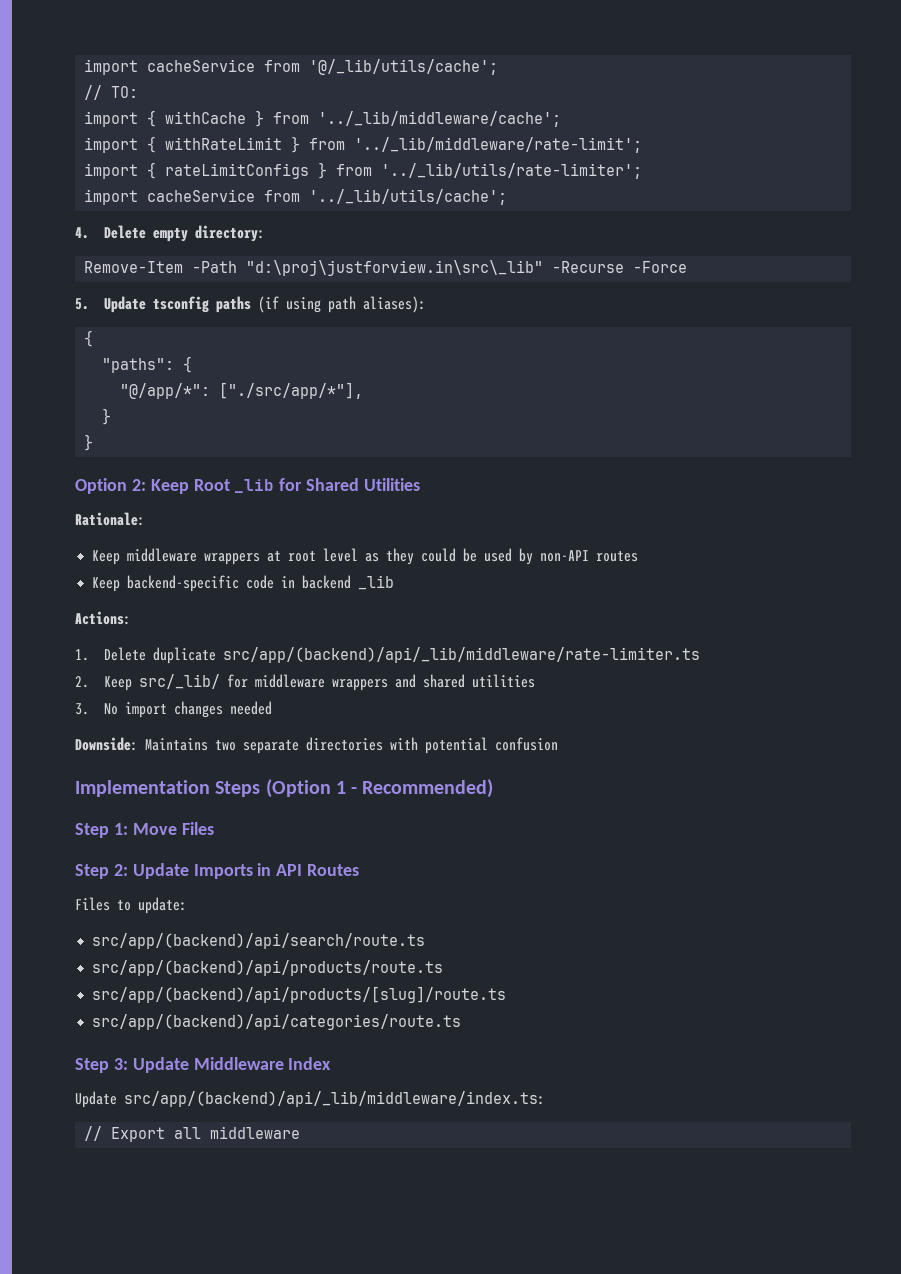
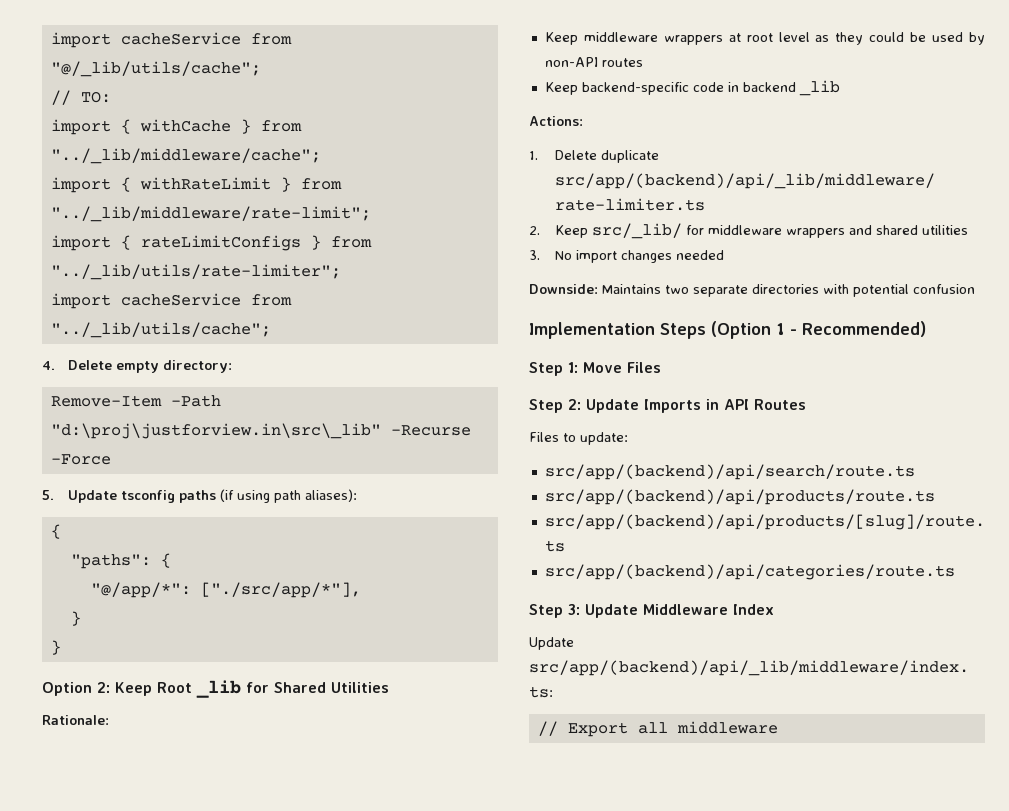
[84,59,499,75] import cacheService from '@/_lib/utils/cache'; -> [50,32,292,48] [50,61,261,77] import cacheService from "@/_lib/utils/cache";
[318,111,562,127] '../_lib/middleware/cache'; -> [50,148,321,164] "../_lib/middleware/cache";
[354,137,643,153] '../_lib/middleware/rate-limit'; -> [50,206,371,222] "../_lib/middleware/rate-limit";
[381,163,643,179] [84,189,508,205] '../_lib/utils/rate-limiter'; // import cacheService from '../_lib/utils/cache'; -> [50,264,341,280] [50,293,292,309] [50,322,271,338] "../_lib/utils/rate-limiter"; // import cacheService from "../_lib/utils/cache";

